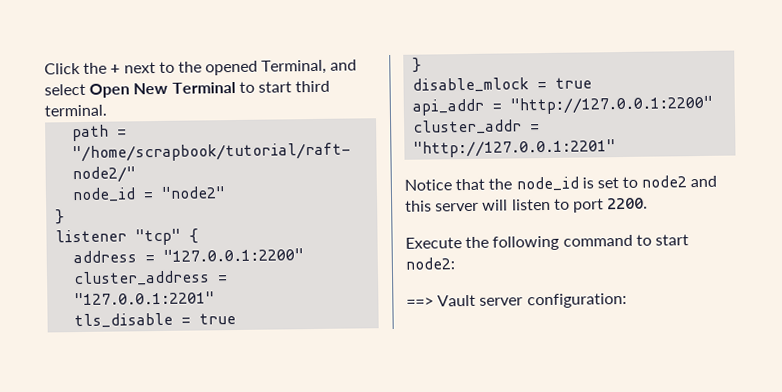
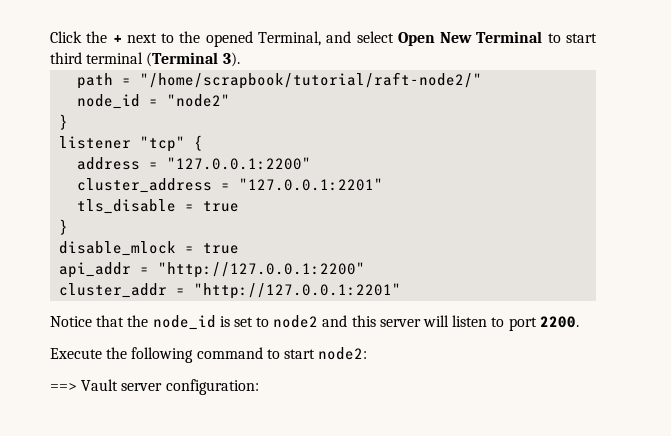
[44,104,107,117] terminal. -> [86,52,240,67] terminal (Terminal 3).

